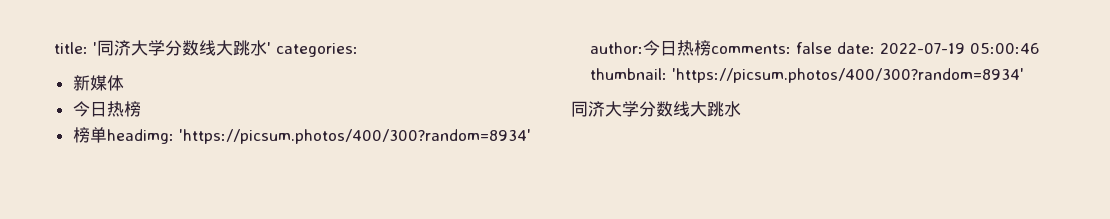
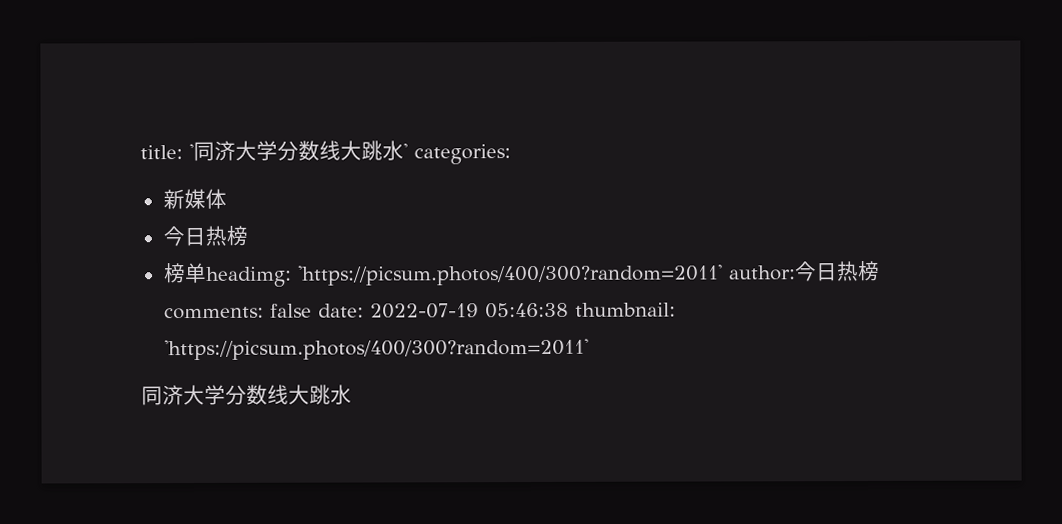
[178,129,531,144] 'https://picsum.photos/400/300?random=8934' -> [297,264,723,286] 'https://picsum.photos/400/300?random=2011'
[969,43,1039,54] [589,68,1024,83] 05:00:46 thumbnail: 'https://picsum.photos/400/300?random=8934' -> [484,302,676,319] [163,338,589,361] 05:46:38 thumbnail: 'https://picsum.photos/400/300?random=2011'

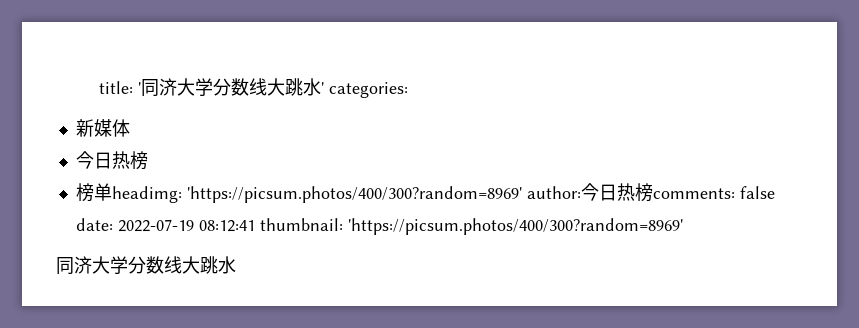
[297,264,723,286] 'https://picsum.photos/400/300?random=2011' -> [186,186,522,203] 'https://picsum.photos/400/300?random=8969'
[484,302,676,319] [163,338,589,361] 05:46:38 thumbnail: 'https://picsum.photos/400/300?random=2011' -> [198,218,683,235] 08:12:41 thumbnail: 'https://picsum.photos/400/300?random=8969'

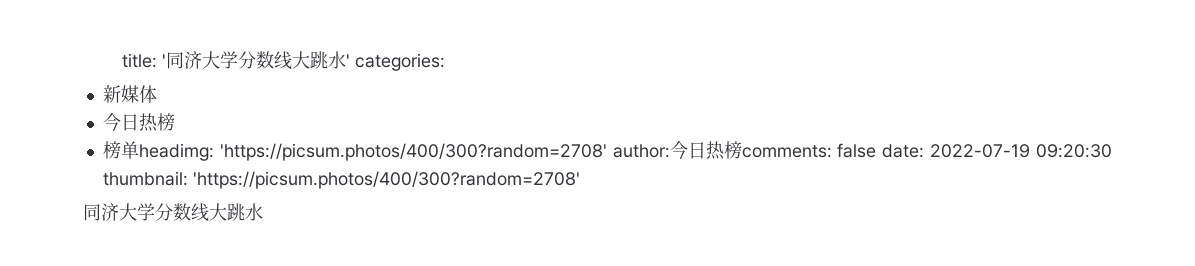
[186,186,522,203] 'https://picsum.photos/400/300?random=8969' -> [219,143,607,161] 'https://picsum.photos/400/300?random=2708'
[198,218,683,235] 08:12:41 thumbnail: 'https://picsum.photos/400/300?random=8969' -> [1036,144,1112,158] [102,171,580,189] 09:20:30 thumbnail: 'https://picsum.photos/400/300?random=2708'

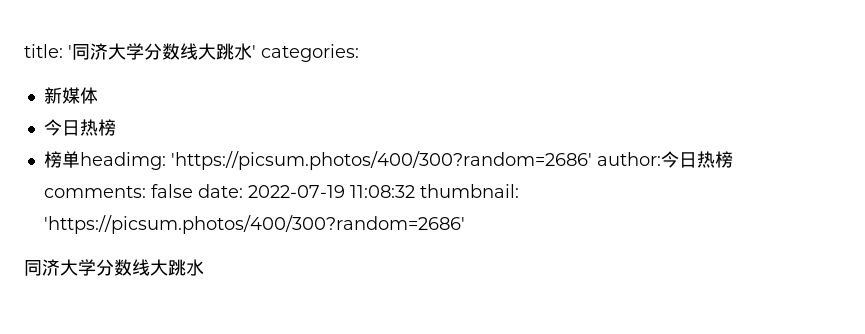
[219,143,607,161] 'https://picsum.photos/400/300?random=2708' -> [170,151,592,170] 'https://picsum.photos/400/300?random=2686'
[1036,144,1112,158] [102,171,580,189] 09:20:30 thumbnail: 'https://picsum.photos/400/300?random=2708' -> [349,184,519,198] [43,215,465,234] 11:08:32 thumbnail: 'https://picsum.photos/400/300?random=2686'

